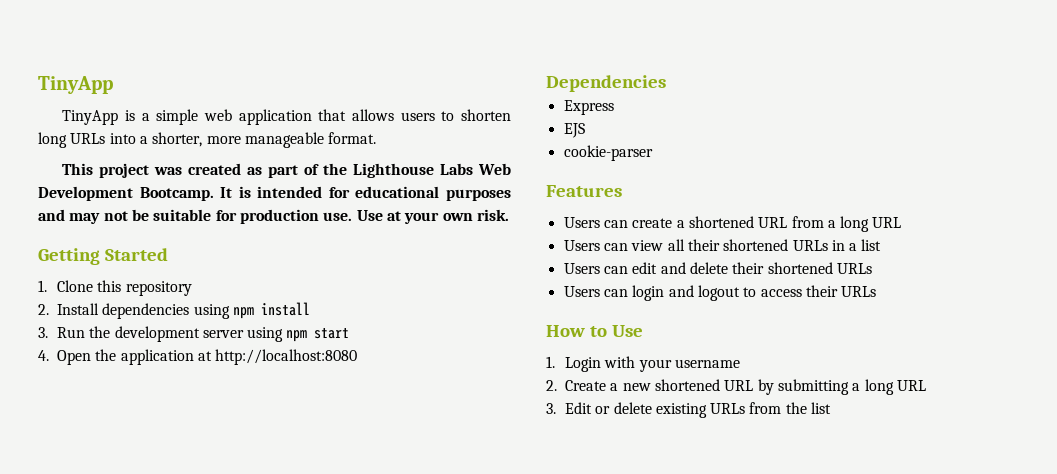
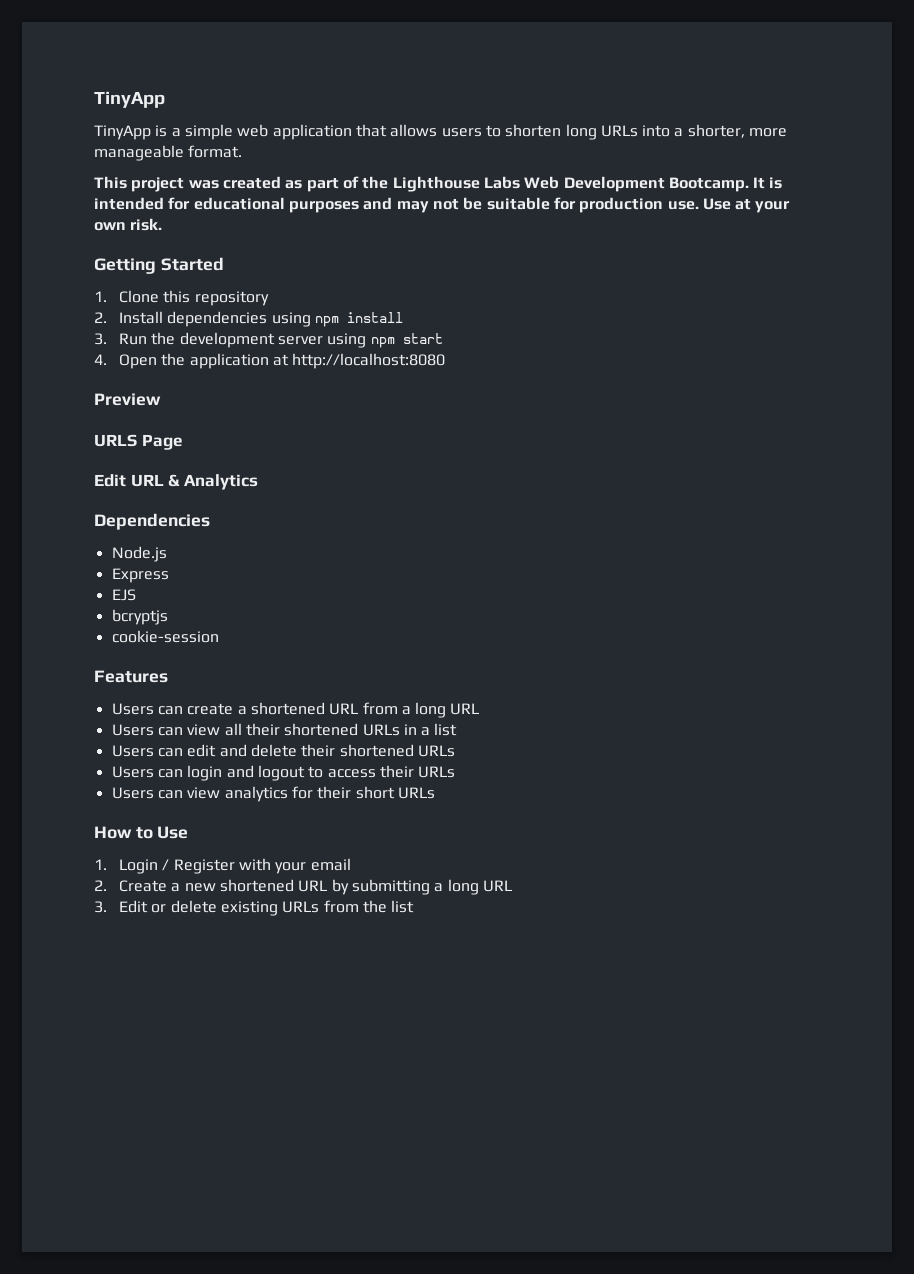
(358, 357) none -> [94,393,161,406] [94,434,183,450] [94,474,258,490] // Preview // URLS Page // Edit URL & Analytics
(666, 83) none -> [111,546,167,562] // Node.js
[563,145,653,161] cookie-parser -> [111,609,168,625] [111,630,219,643] bcryptjs // cookie-session
(877, 291) none -> [111,786,435,802] // Users can view analytics for their short URLs
(601, 364) none -> [162,859,235,874] / Register
[674,359,740,368] username -> [310,858,351,871] email

